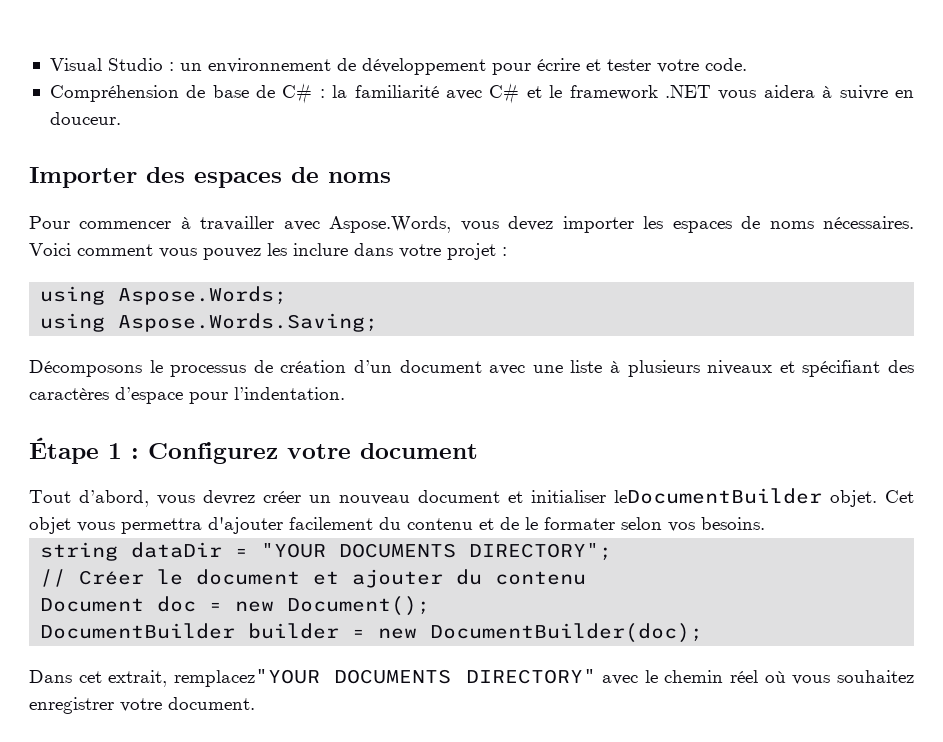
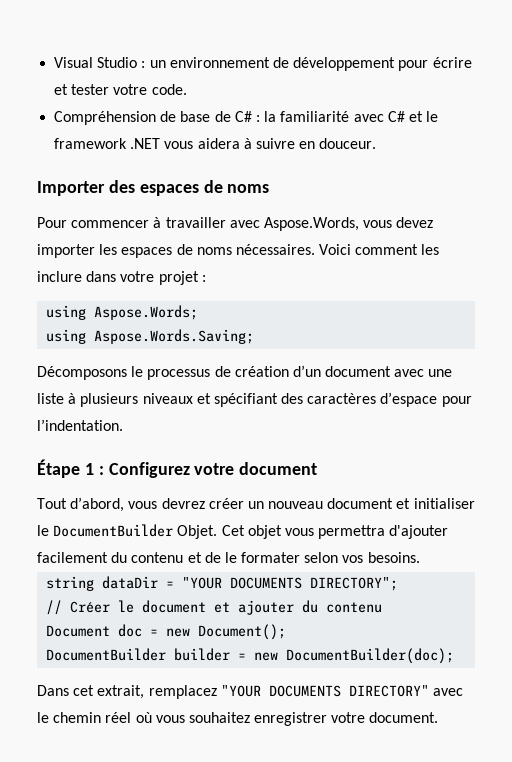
[159,248,261,260] vous pouvez -> (419, 249) none
[614,488,877,507] leDocumentBuilder objet. -> [37,524,218,539] le DocumentBuilder Objet.
[173,669,320,687] remplacez"YOUR -> [148,685,261,699] remplacez "YOUR

